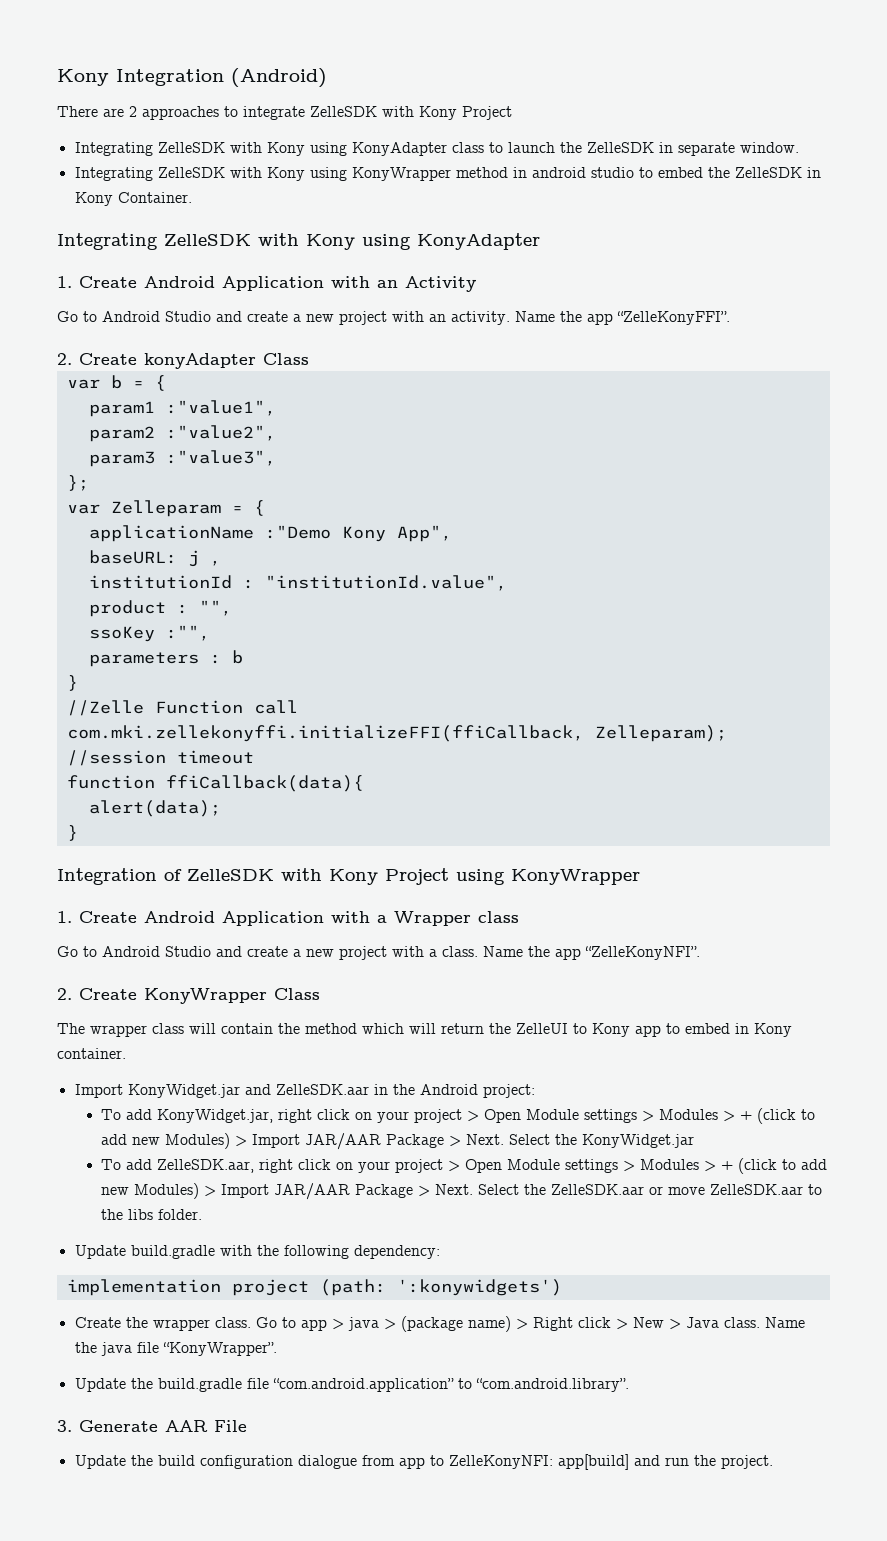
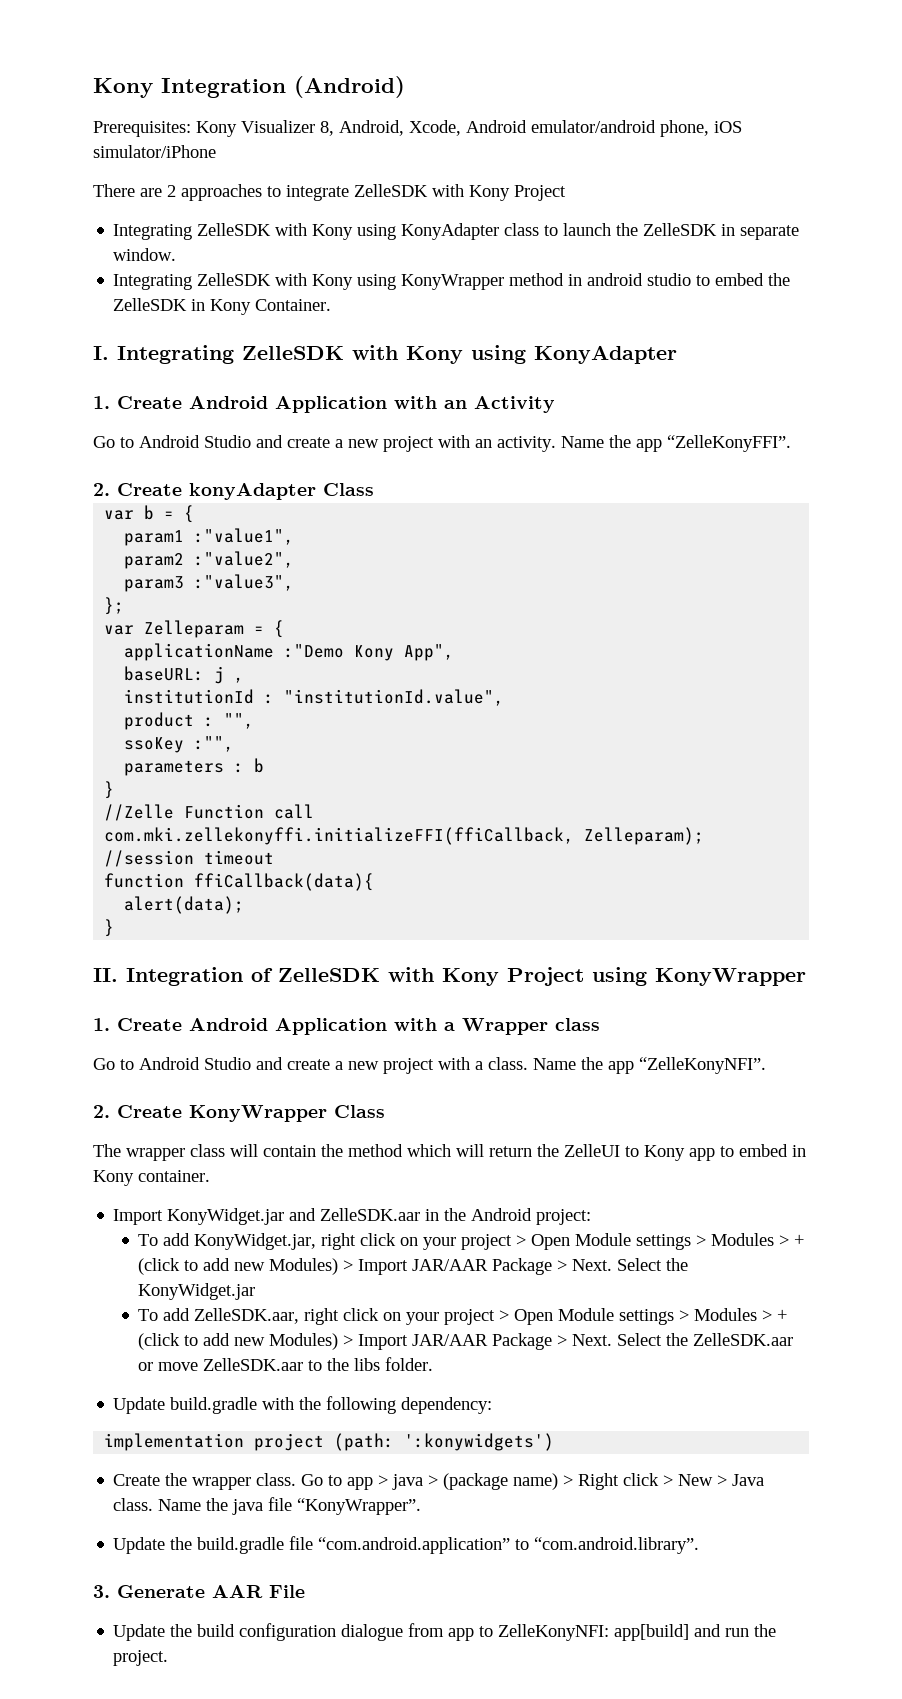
(327, 78) none -> [93,120,742,137] [93,145,216,158] // Prerequisites: Kony Visualizer 8, Android, Xcode, Android emulator/android phone, iOS simulator/iPhone
(192, 197) none -> [93,346,109,360] I.
(78, 833) none -> [93,968,118,982] II.

